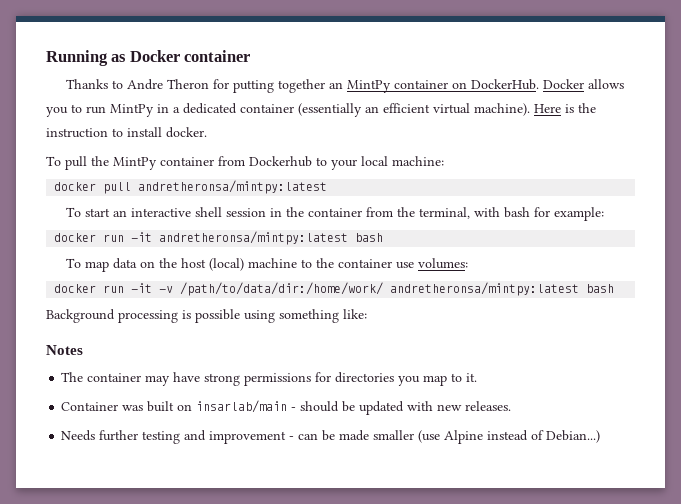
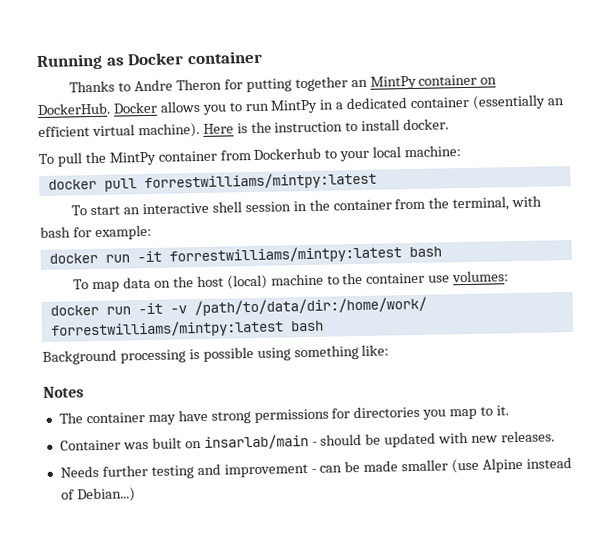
[138,180,328,194] andretheronsa/mintpy:latest -> [143,171,377,192] forrestwilliams/mintpy:latest
[159,231,349,245] andretheronsa/mintpy:latest -> [168,245,402,265] forrestwilliams/mintpy:latest
[390,282,580,296] andretheronsa/mintpy:latest -> [49,319,284,339] forrestwilliams/mintpy:latest

